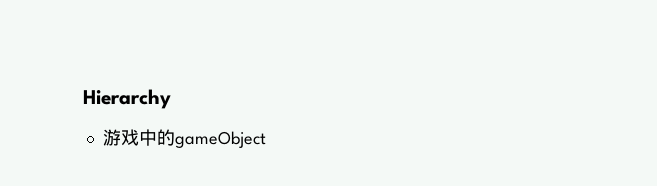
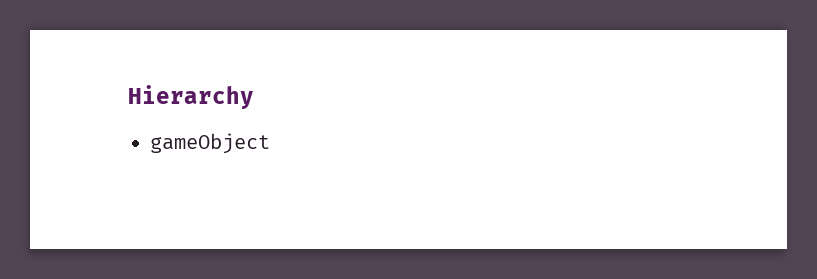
[102,129,175,146] 游戏中的 -> (254, 97) none

